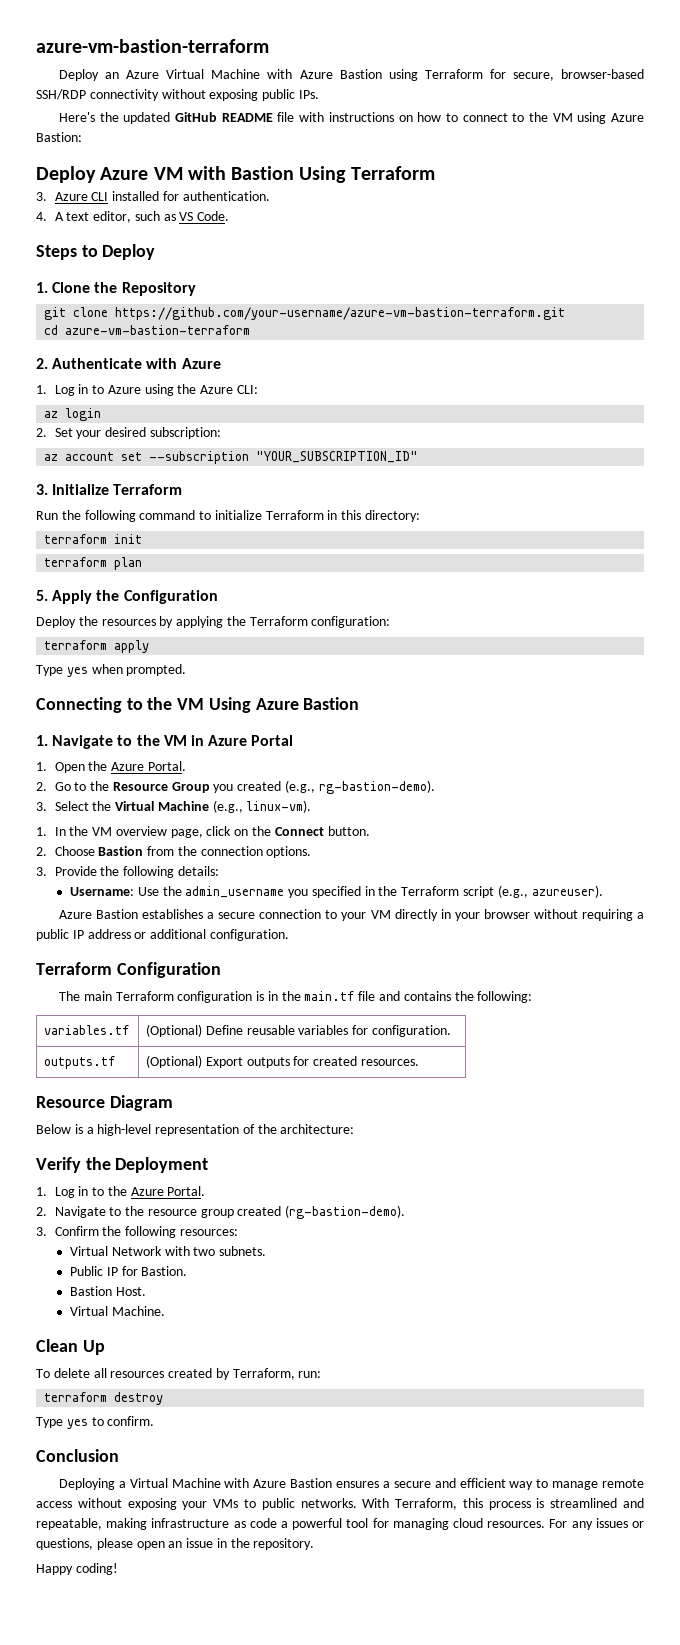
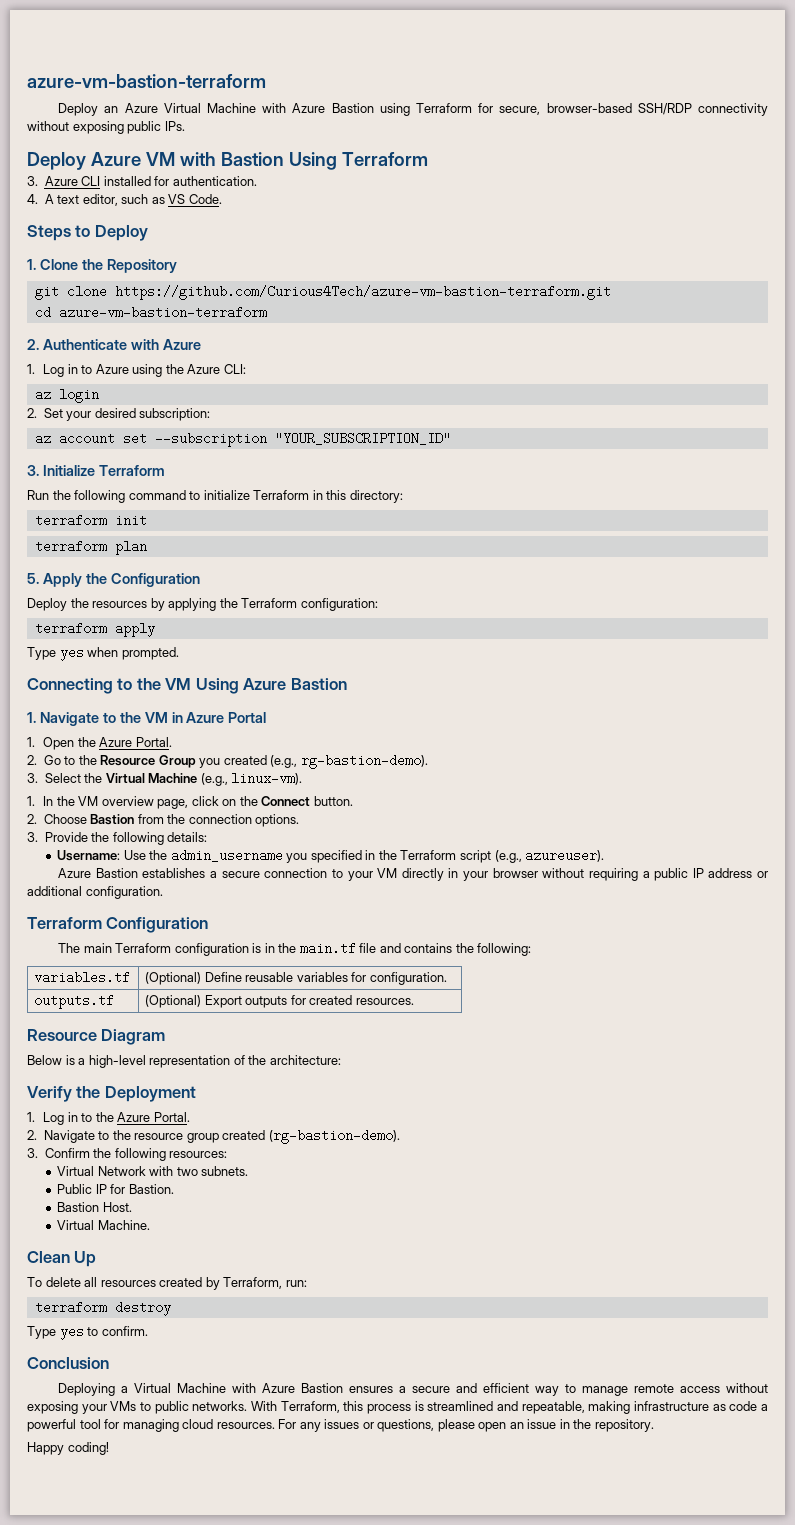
[59,112,644,124] [36,132,82,142] // Here's the updated GitHub README file with instructions on how to connect to the VM using Azure Bastion: -> (185, 126) none
[115,307,566,320] https://github.com/your-username/azure-vm-bastion-terraform.git -> [114,285,611,300] https://github.com/Curious4Tech/azure-vm-bastion-terraform.git

